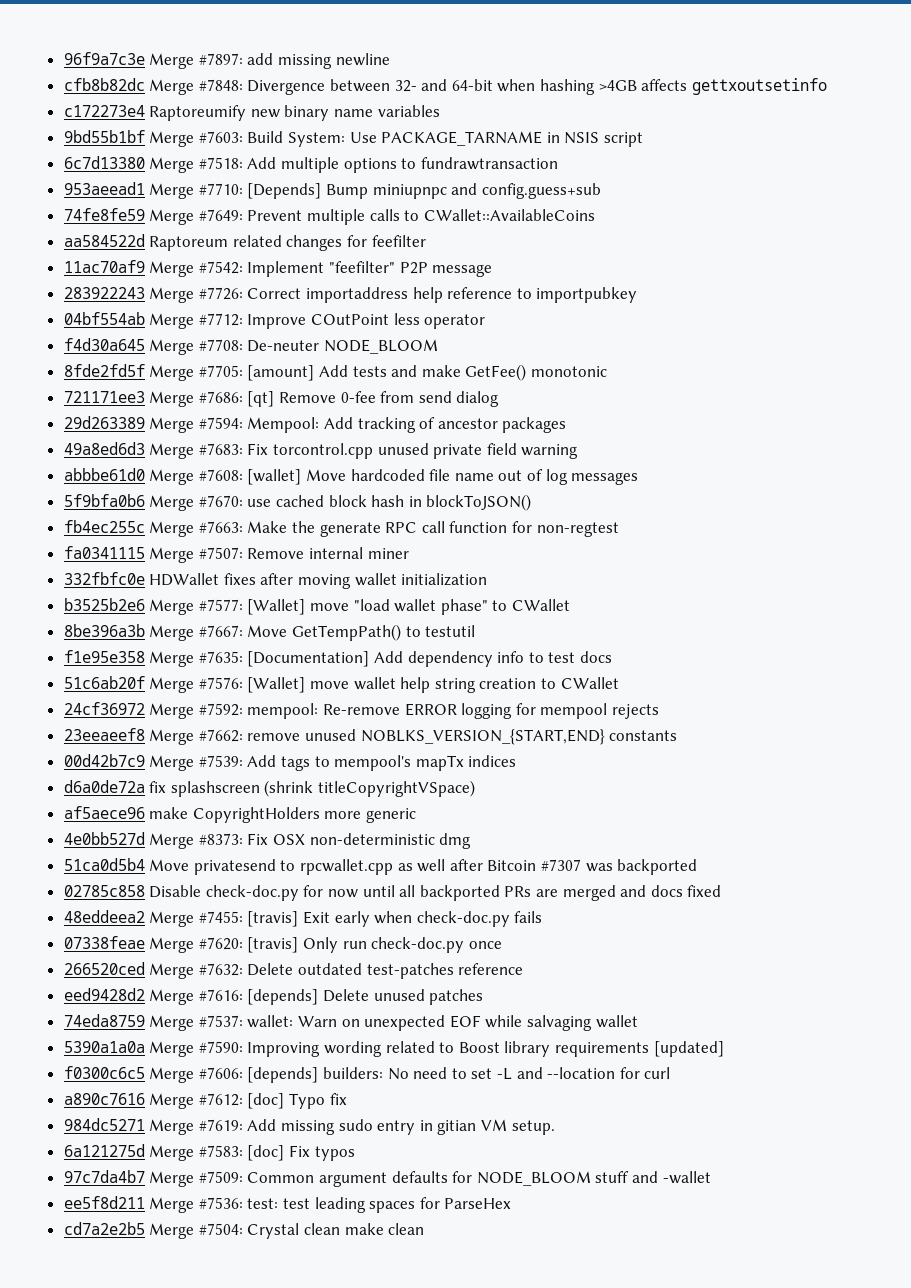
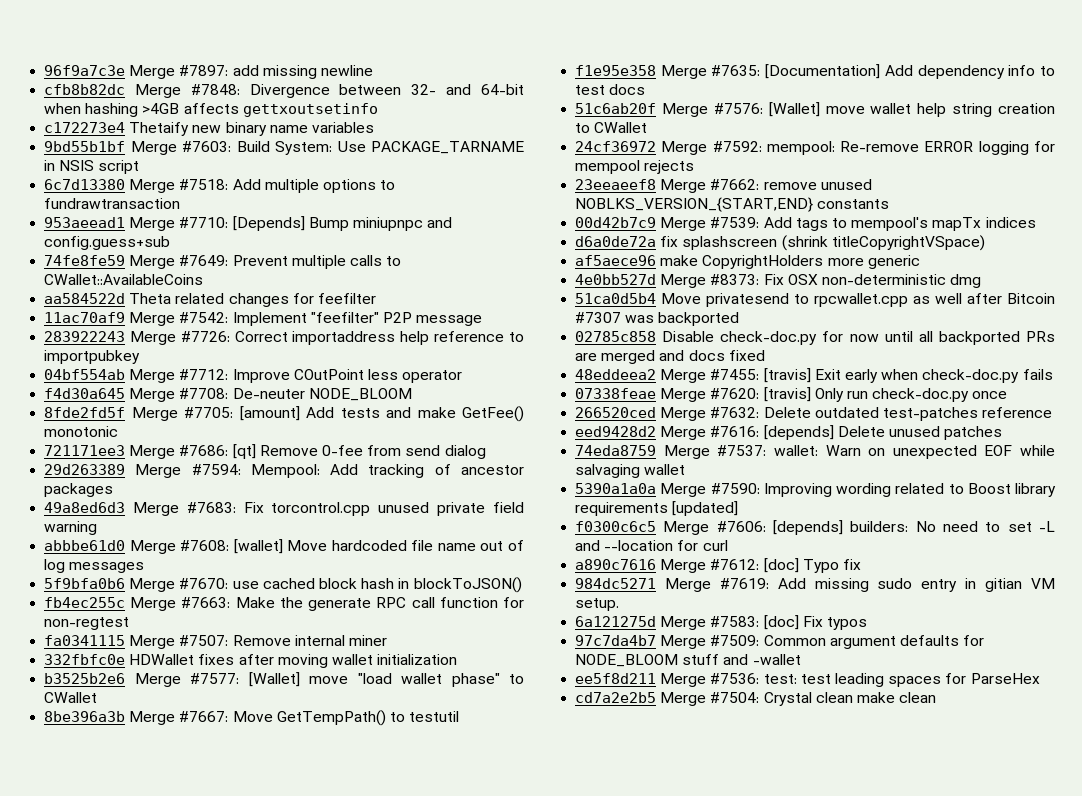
[149,105,247,121] Raptoreumify -> [129,122,190,136] Thetaify
[149,236,229,251] Raptoreum -> [129,293,172,304] Theta

